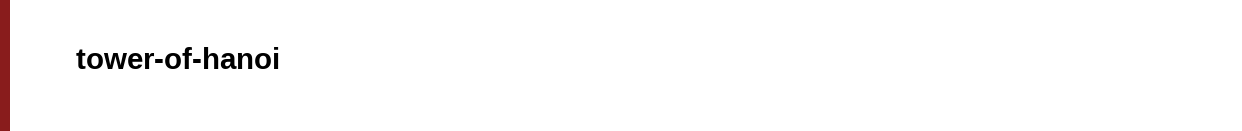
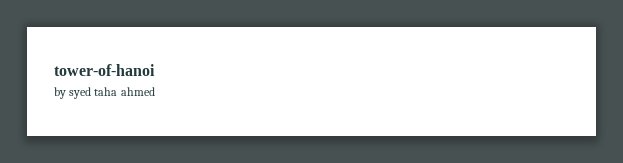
(280, 58) none -> [54,87,155,99] // by syed taha ahmed

